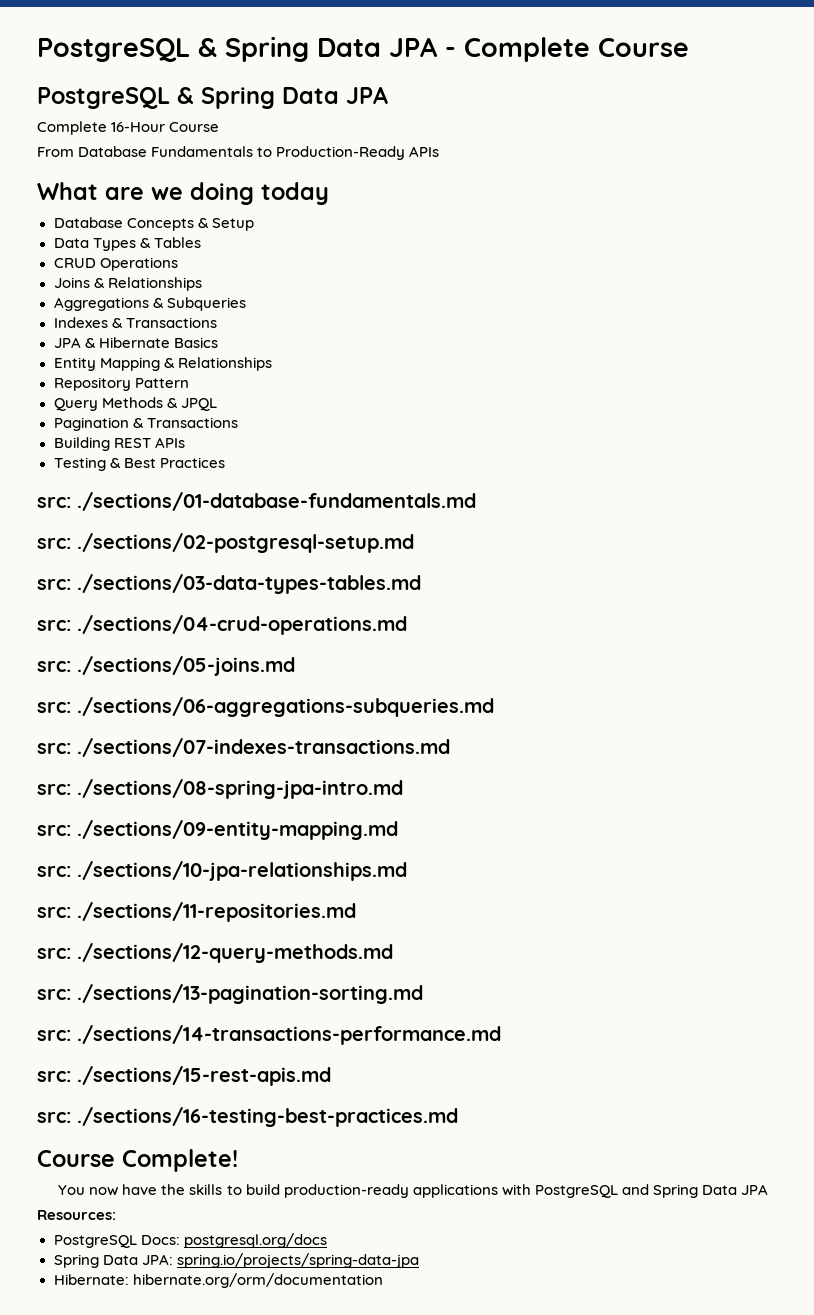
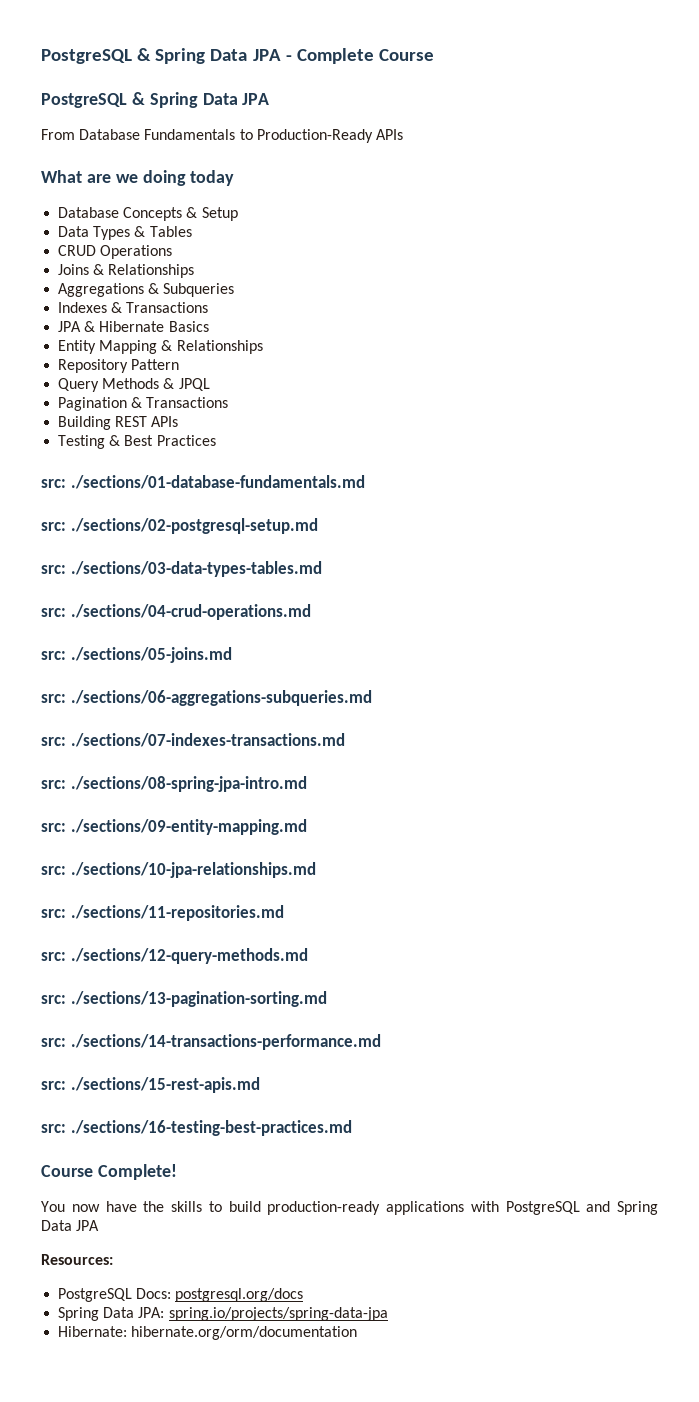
[37,121,220,135] // Complete 16-Hour Course -> (270, 99) none

